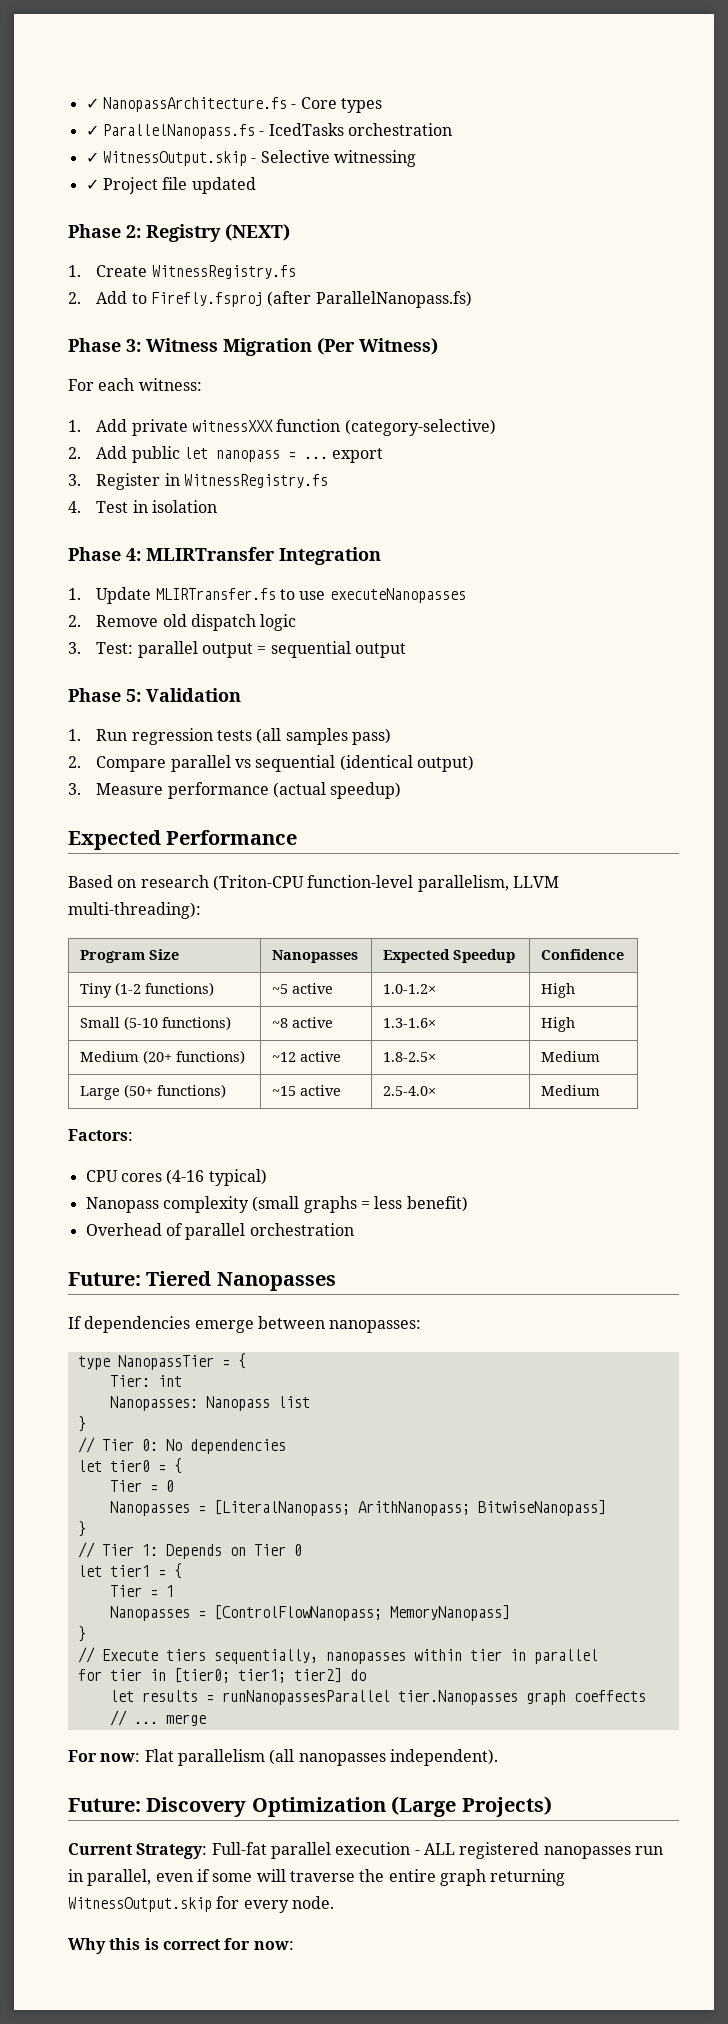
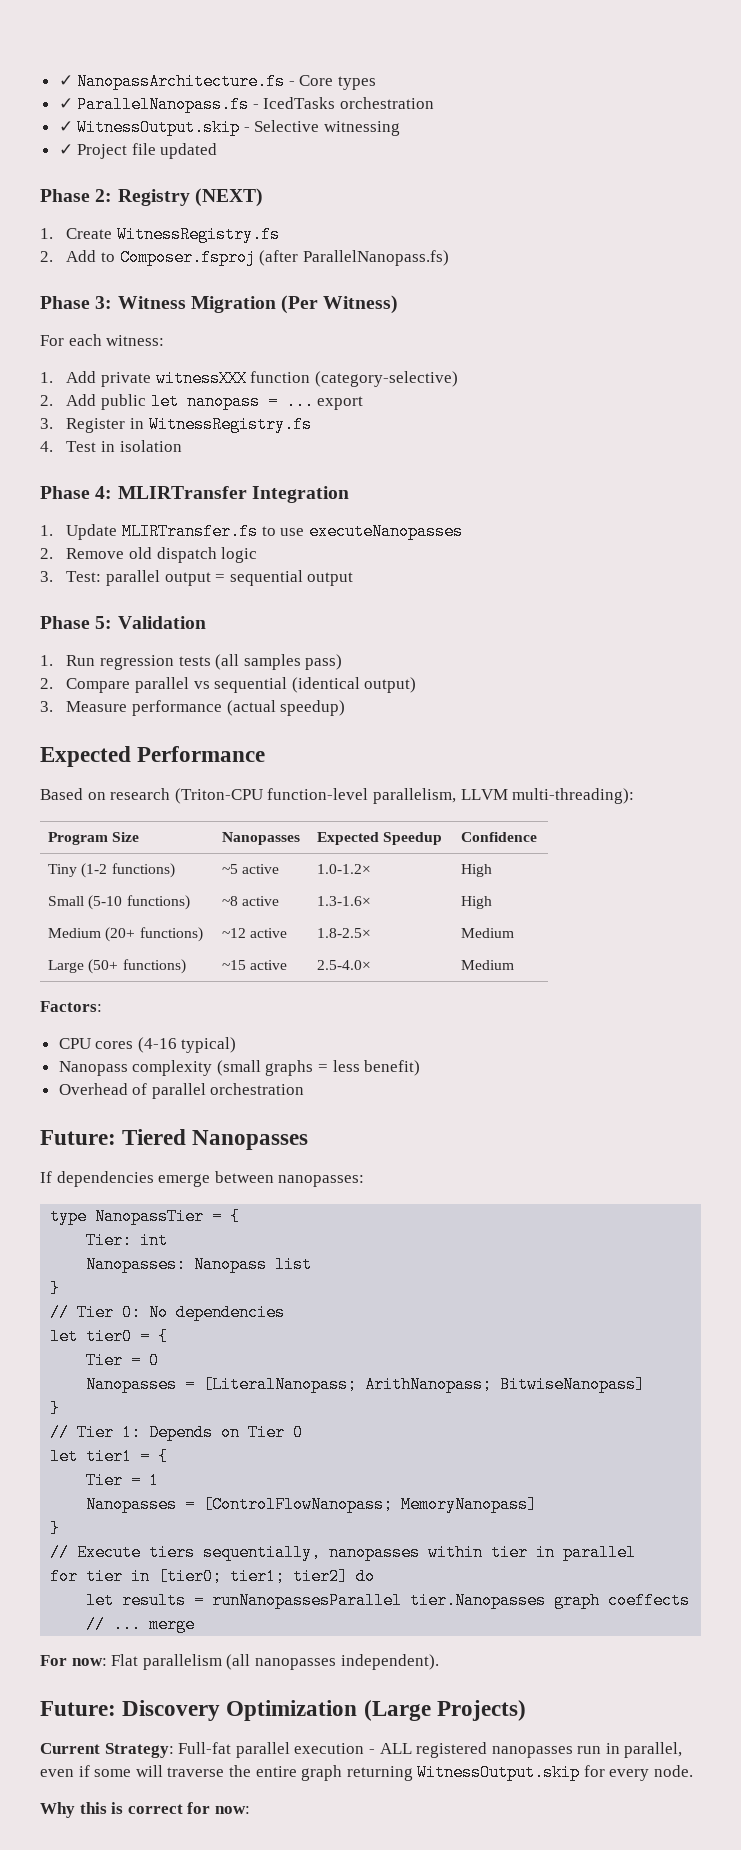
[151,292,264,307] Firefly.fsproj -> [119,249,256,266] Composer.fsproj

